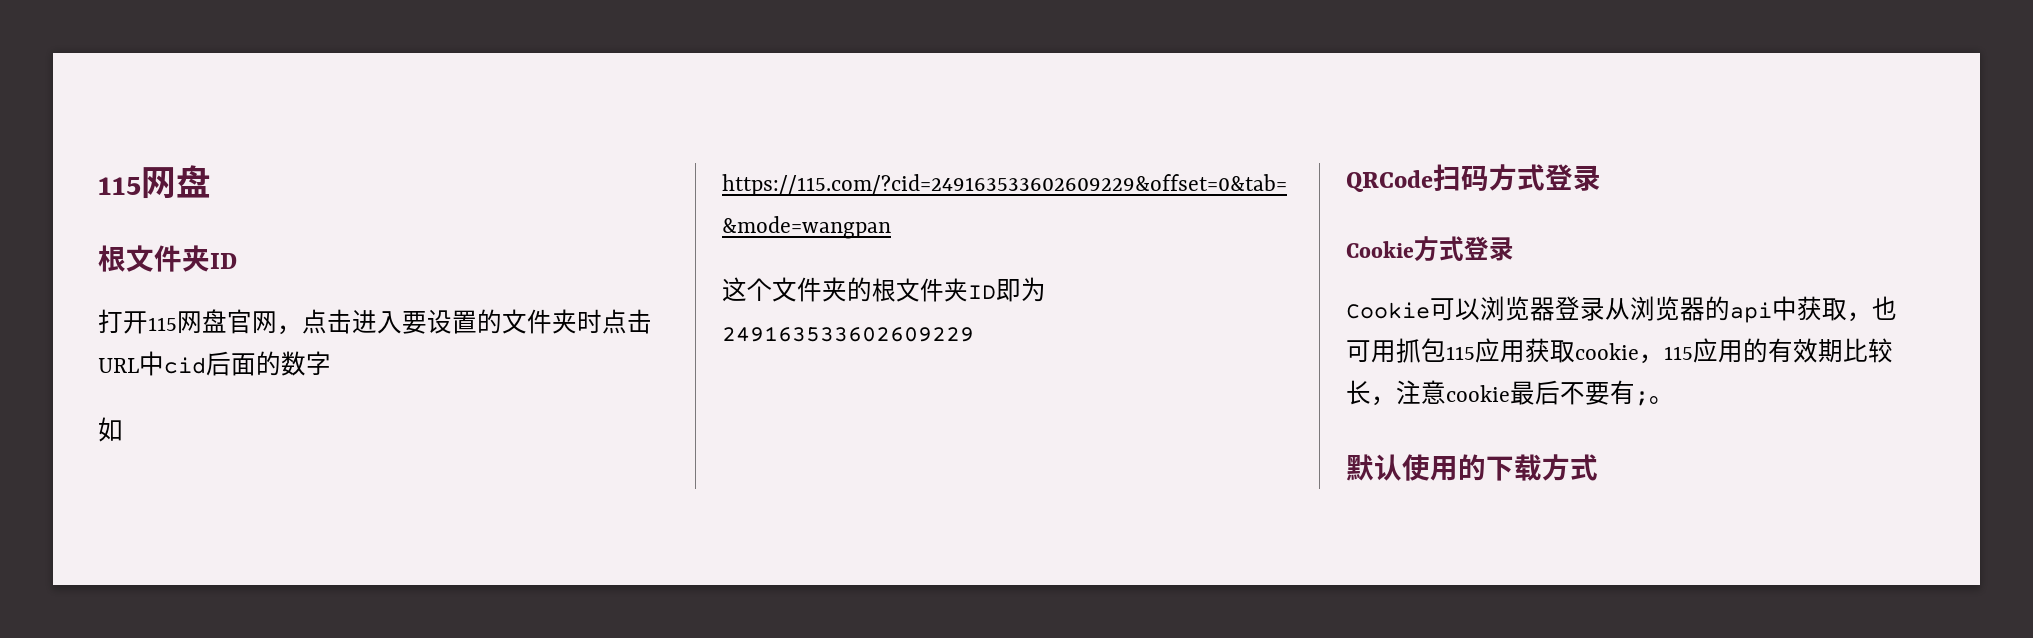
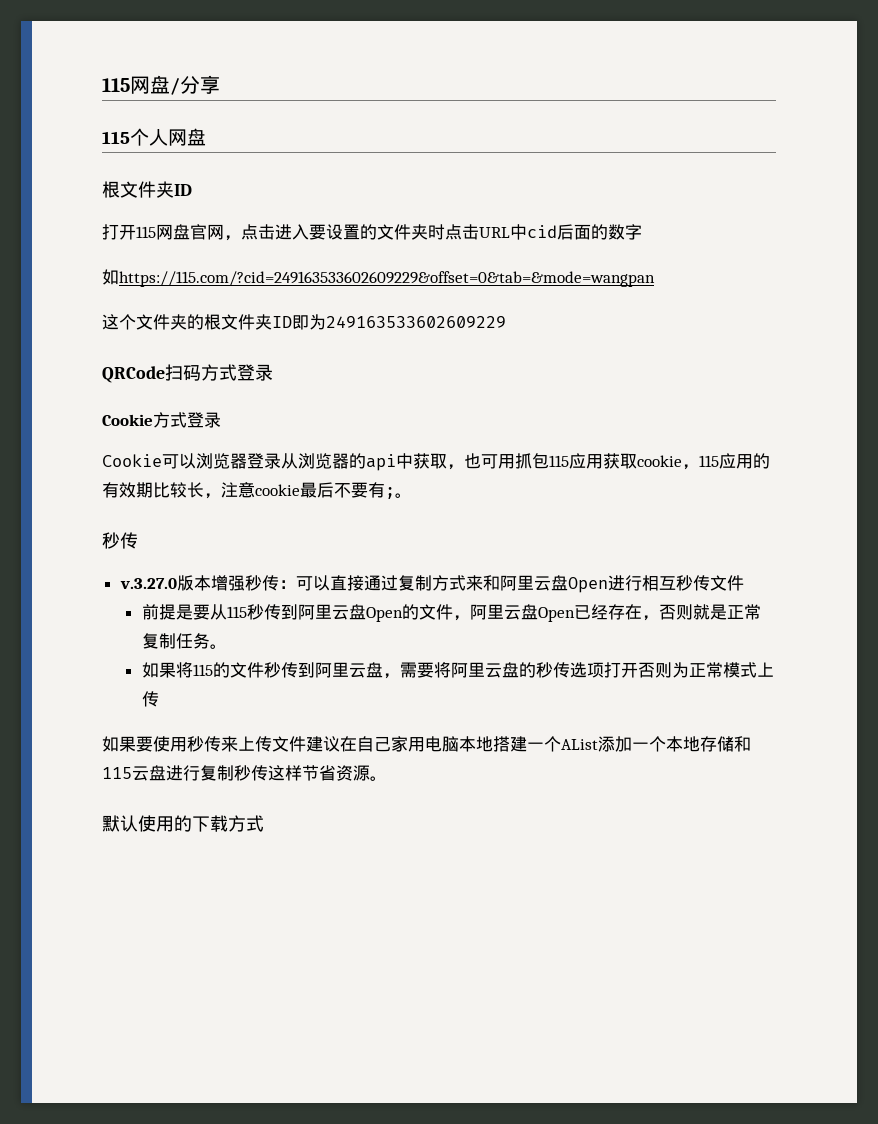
[98,165,211,199] 115网盘 -> [102,75,220,95] [102,128,206,146] 115网盘/分享 // 115个人网盘
(1674, 400) none -> [102,532,138,549] [119,575,744,593] [141,604,761,622] [141,633,227,649] [141,662,774,679] [141,691,159,707] [102,736,751,752] [102,765,387,781] // 秒传 // v.3.27.0版本增强秒传：可以直接通过复制方式来和阿里云盘Open进行相互秒传文件 // 前提是要从115秒传到阿里云盘Open的文件，阿里云盘Open已经存在，否则就是正常复制任务。 // 如果将115的文件秒传到阿里云盘，需要将阿里云盘的秒传选项打开否则为正常模式上传 // 如果要使用秒传来上传文件建议在自己家用电脑本地搭建一个AList添加一个本地存储和115云盘进行复制秒传这样节省资源。

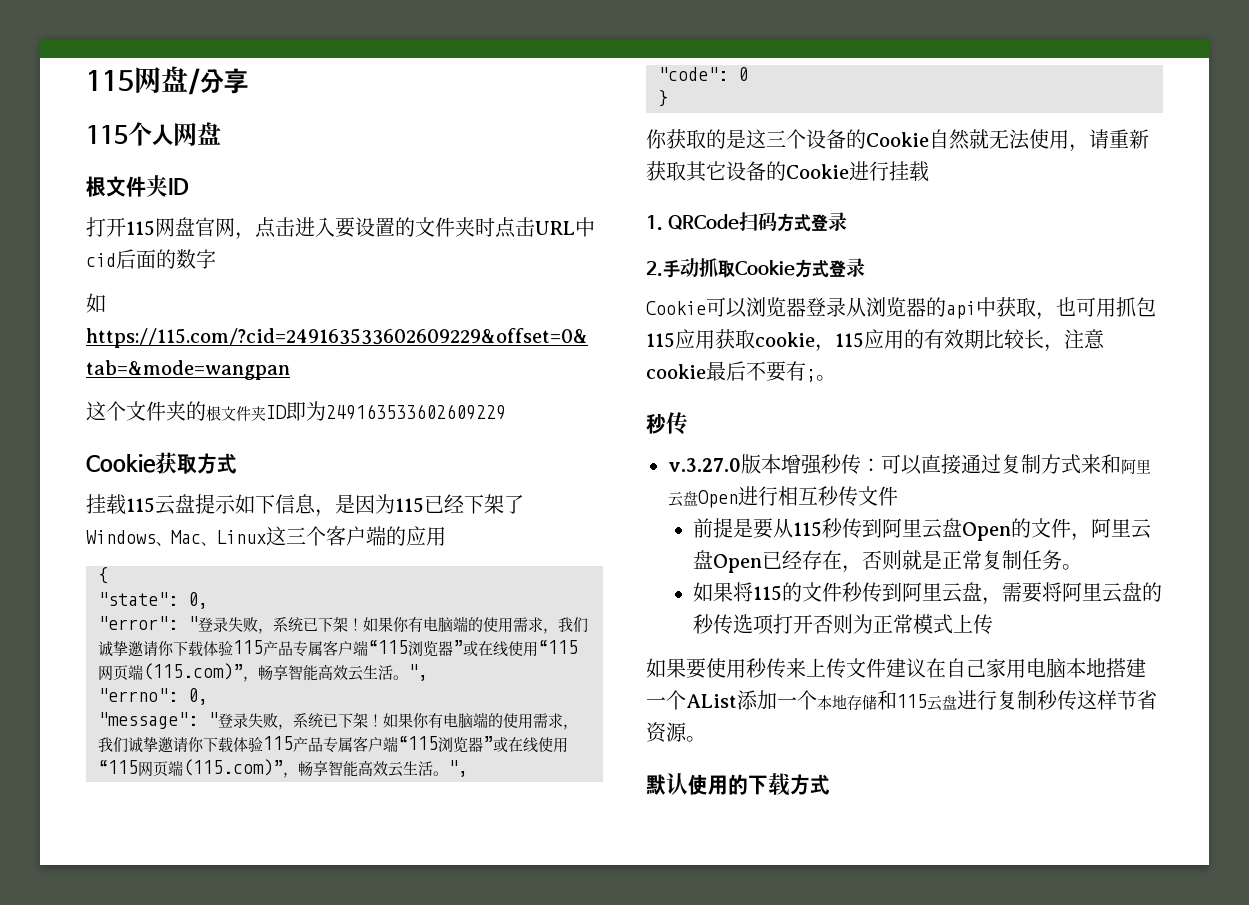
(506, 322) none -> [86,452,237,474] [86,494,524,517] [86,526,446,546] [98,567,108,584] [98,592,208,609] [98,616,588,634] [98,640,578,657] [98,663,428,682] [98,688,208,705] [98,712,578,730] [98,736,568,753] [98,759,468,778] [658,67,748,81] [658,90,668,107] [646,129,1149,152] [646,161,929,182] [646,215,663,231] Cookie获取方式 // 挂载115云盘提示如下信息，是因为115已经下架了Windows、Mac、Linux这三个客户端的应用 // { // "state": 0, // "error": "登录失败，系统已下架！如果你有电脑端的使用需求，我们诚挚邀请你下载体验115产品专属客户端“115浏览器”或在线使用“115网页端(115.com)”，畅享智能高效云生活。", // "errno": 0, // "message": "登录失败，系统已下架！如果你有电脑端的使用需求，我们诚挚邀请你下载体验115产品专属客户端“115浏览器”或在线使用“115网页端(115.com)”，畅享智能高效云生活。", // "code": 0 // } // 你获取的是这三个设备的Cookie自然就无法使用，请重新获取其它设备的Cookie进行挂载 // 1.
(273, 372) none -> [646,258,735,278] 2.手动抓取

